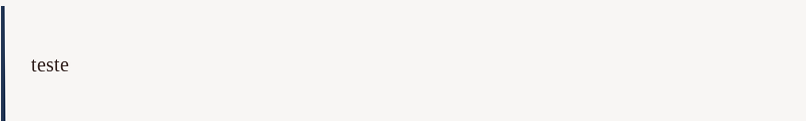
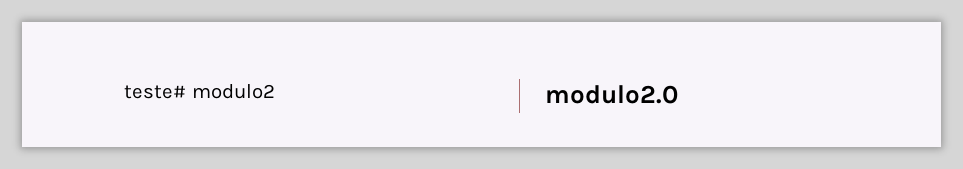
[30,59,70,72] teste -> [124,84,275,99] [545,85,678,104] teste# modulo2 // modulo2.0

